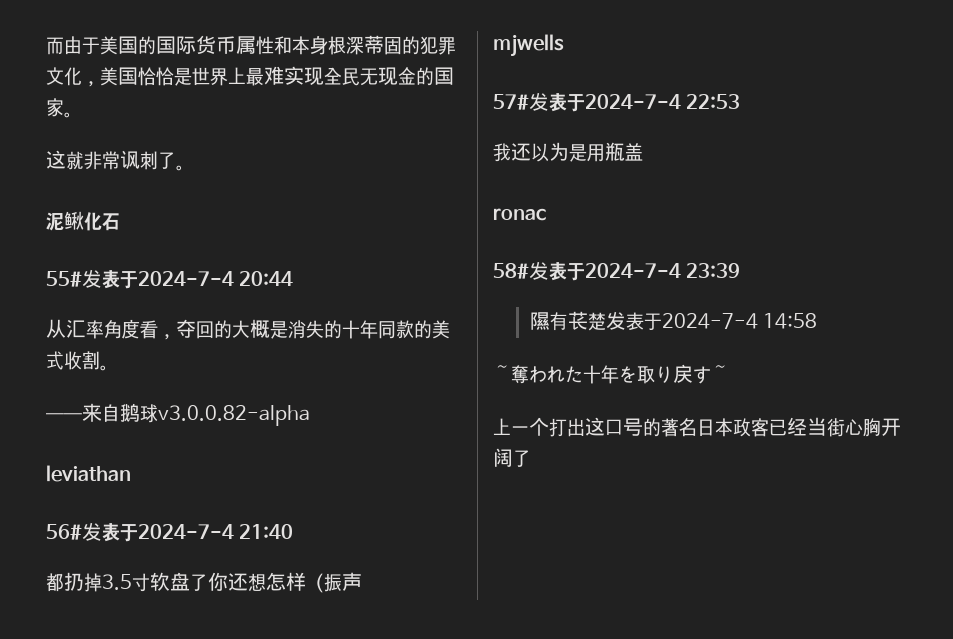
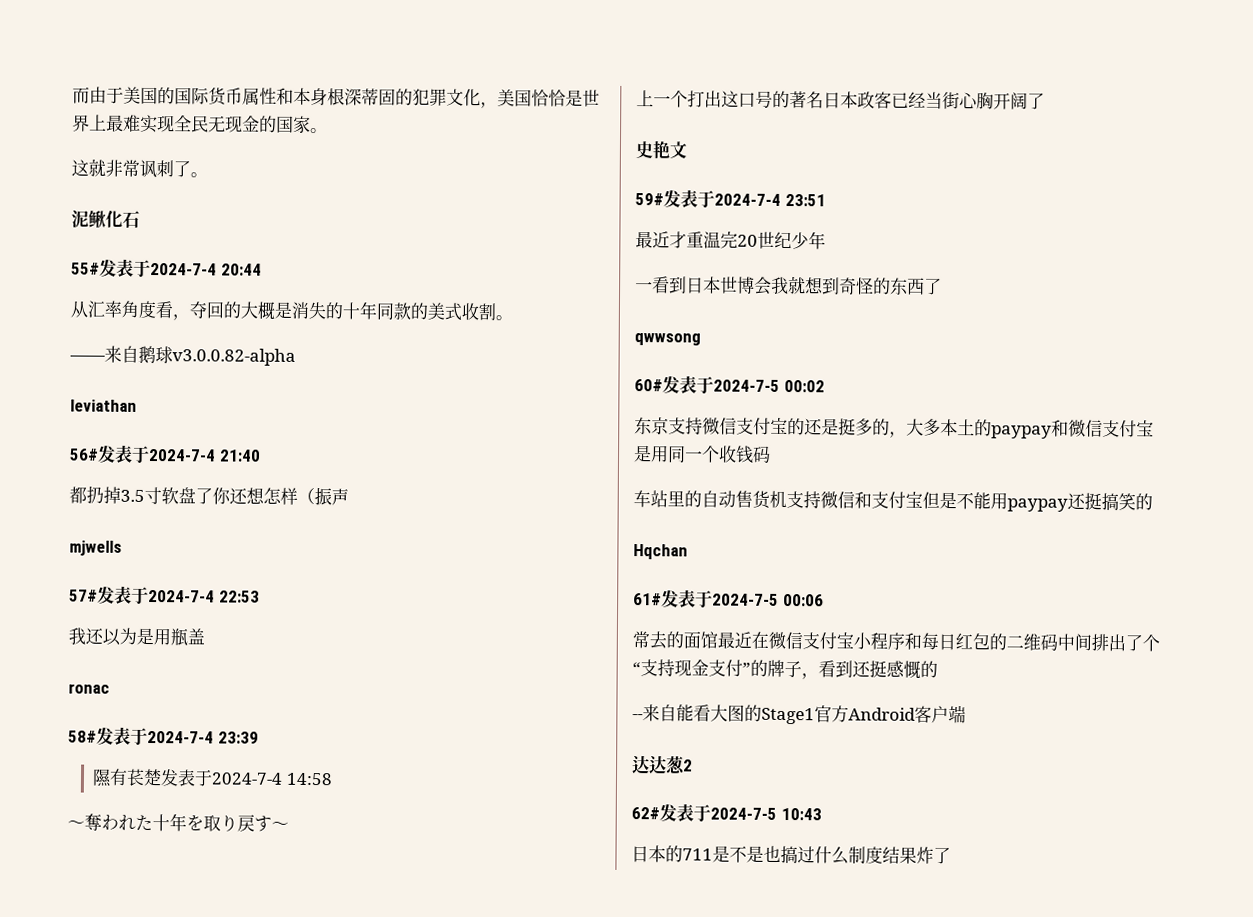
(531, 458) none -> [635,141,687,160] [635,189,826,208] [635,231,826,250] [635,276,942,295] [634,333,701,346] [634,375,825,394] [634,417,1154,439] [633,445,771,464] [633,490,1153,512] [633,544,688,560] [633,589,824,608] [632,631,1160,652] [632,659,938,680] [632,704,966,725] [632,755,693,775] [631,803,822,822] [631,845,951,865] // 史艳文 // 59#发表于2024-7-4 23:51 // 最近才重温完20世纪少年 // 一看到日本世博会我就想到奇怪的东西了 // qwwsong // 60#发表于2024-7-5 00:02 // 东京支持微信支付宝的还是挺多的，大多本土的paypay和微信支付宝是用同一个收钱码 // 车站里的自动售货机支持微信和支付宝但是不能用paypay还挺搞笑的 // Hqchan // 61#发表于2024-7-5 00:06 // 常去的面馆最近在微信支付宝小程序和每日红包的二维码中间排出了个“支持现金支付”的牌子，看到还挺感慨的 // --来自能看大图的Stage1官方Android客户端 // 达达葱2 // 62#发表于2024-7-5 10:43 // 日本的711是不是也搞过什么制度结果炸了

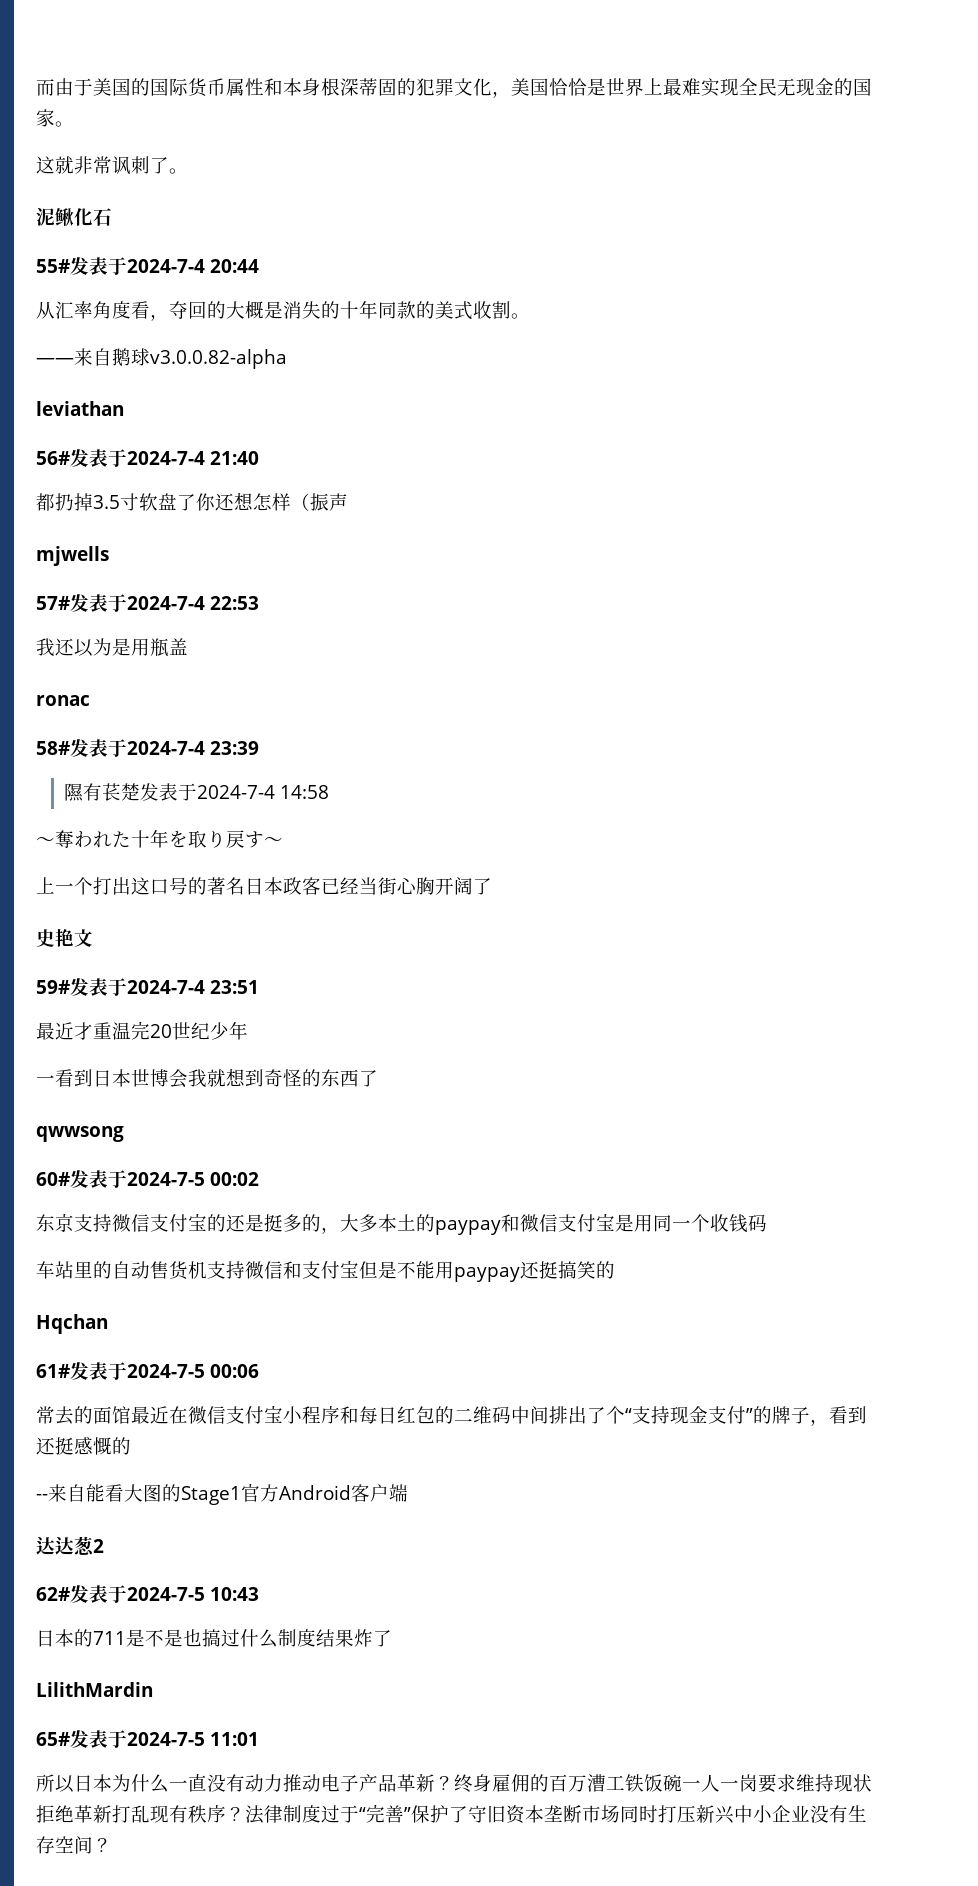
(951, 855) none -> [36,1682,153,1697] [36,1730,259,1748] [36,1774,872,1793] [36,1804,867,1824] [36,1836,112,1854] // LilithMardin // 65#发表于2024-7-5 11:01 // 所以日本为什么一直没有动力推动电子产品革新？终身雇佣的百万漕工铁饭碗一人一岗要求维持现状拒绝革新打乱现有秩序？法律制度过于“完善”保护了守旧资本垄断市场同时打压新兴中小企业没有生存空间？

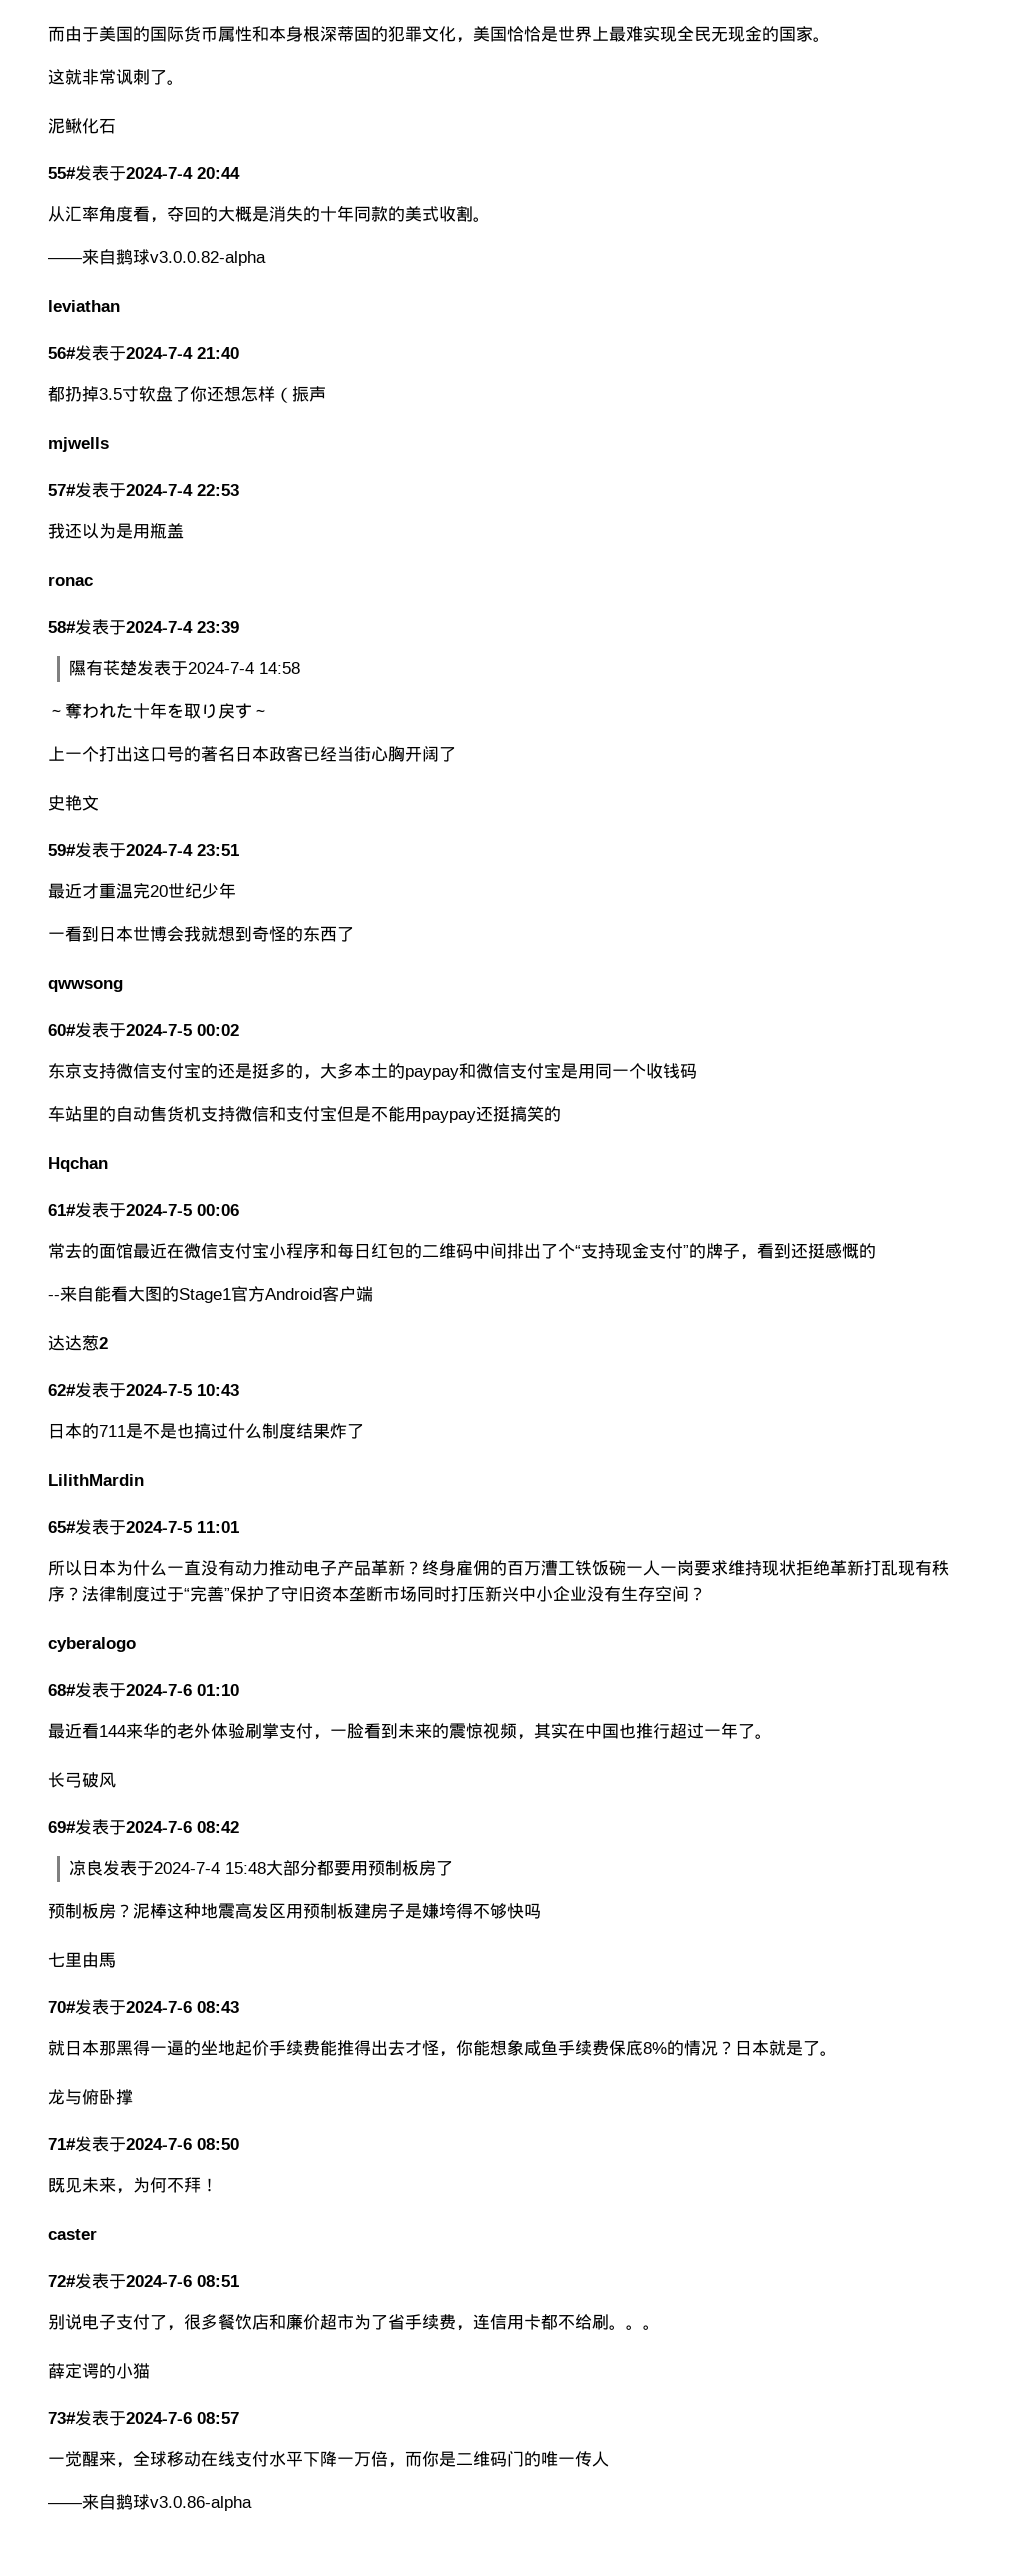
(112, 1845) none -> [48,1637,136,1652] [48,1682,239,1698] [48,1722,772,1740] [48,1772,116,1788] [48,1819,239,1835] [69,1860,454,1876] [48,1903,541,1919] [48,1952,116,1968] [48,1999,239,2015] [48,2039,837,2057] [48,2089,133,2105] [48,2136,239,2152] [48,2177,218,2194] [48,2229,97,2240] [48,2273,239,2289] [48,2314,660,2331] [48,2363,150,2379] [48,2410,239,2426] [48,2451,609,2468] [48,2494,252,2511] // cyberalogo // 68#发表于2024-7-6 01:10 // 最近看144来华的老外体验刷掌支付，一脸看到未来的震惊视频，其实在中国也推行超过一年了。 // 长弓破风 // 69#发表于2024-7-6 08:42 // 凉良发表于2024-7-4 15:48大部分都要用预制板房了 // 预制板房？泥棒这种地震高发区用预制板建房子是嫌垮得不够快吗 // 七里由馬 // 70#发表于2024-7-6 08:43 // 就日本那黑得一逼的坐地起价手续费能推得出去才怪，你能想象咸鱼手续费保底8%的情况？日本就是了。 // 龙与俯卧撑 // 71#发表于2024-7-6 08:50 // 既见未来，为何不拜！ // caster // 72#发表于2024-7-6 08:51 // 别说电子支付了，很多餐饮店和廉价超市为了省手续费，连信用卡都不给刷。。。 // 薛定谔的小猫 // 73#发表于2024-7-6 08:57 // 一觉醒来，全球移动在线支付水平下降一万倍，而你是二维码门的唯一传人 // ——来自鹅球v3.0.86-alpha

